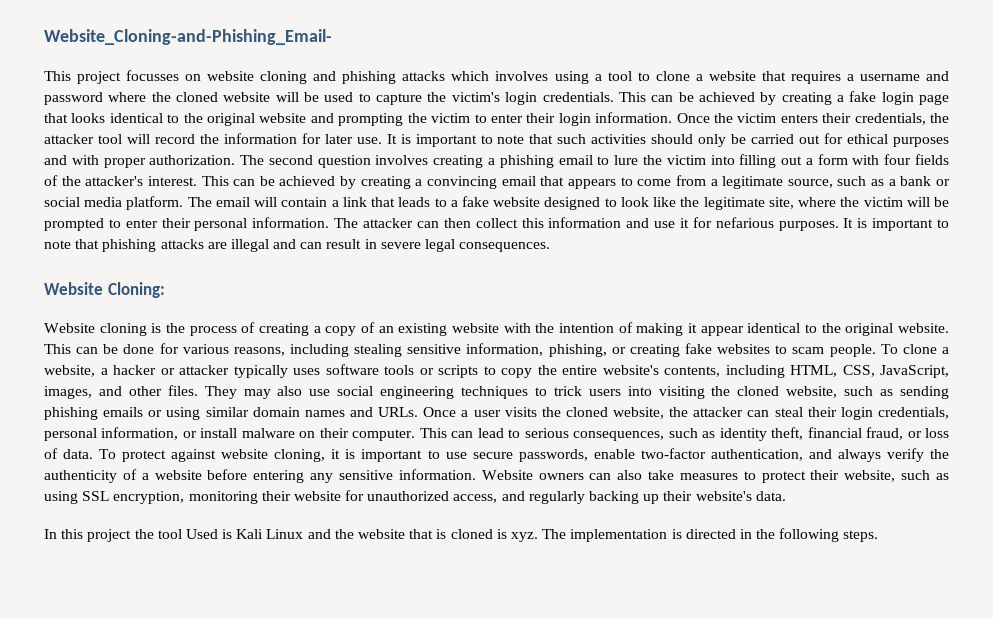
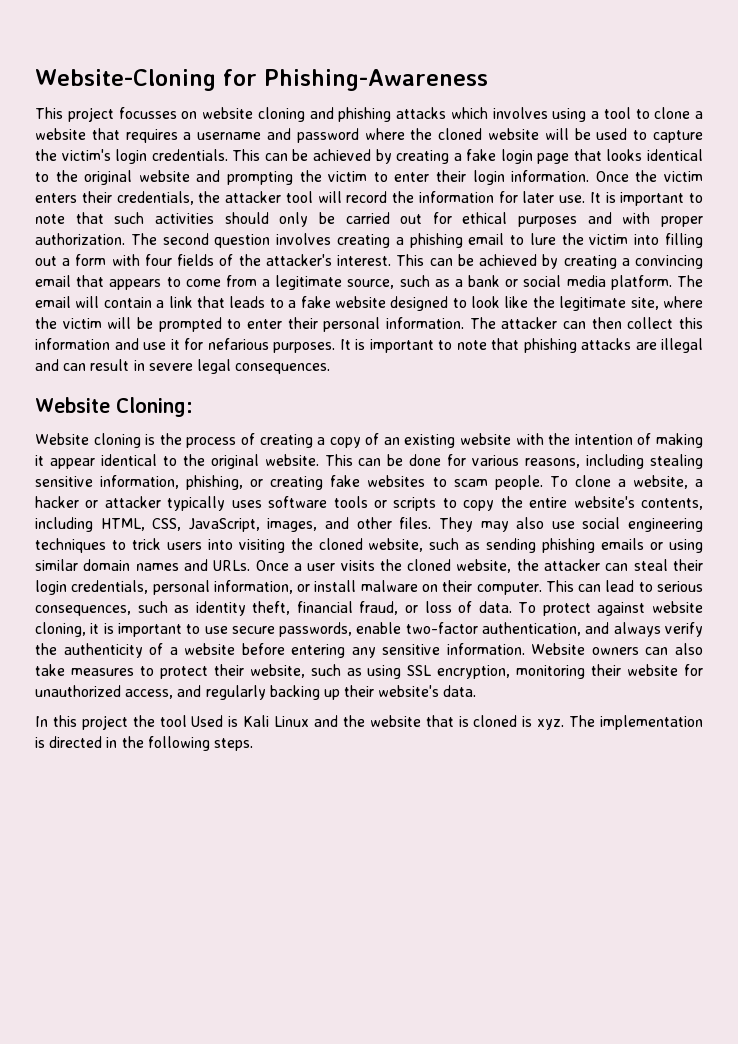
[44,29,332,45] Website_Cloning-and-Phishing_Email- -> [35,69,488,91] Website-Cloning for Phishing-Awareness

